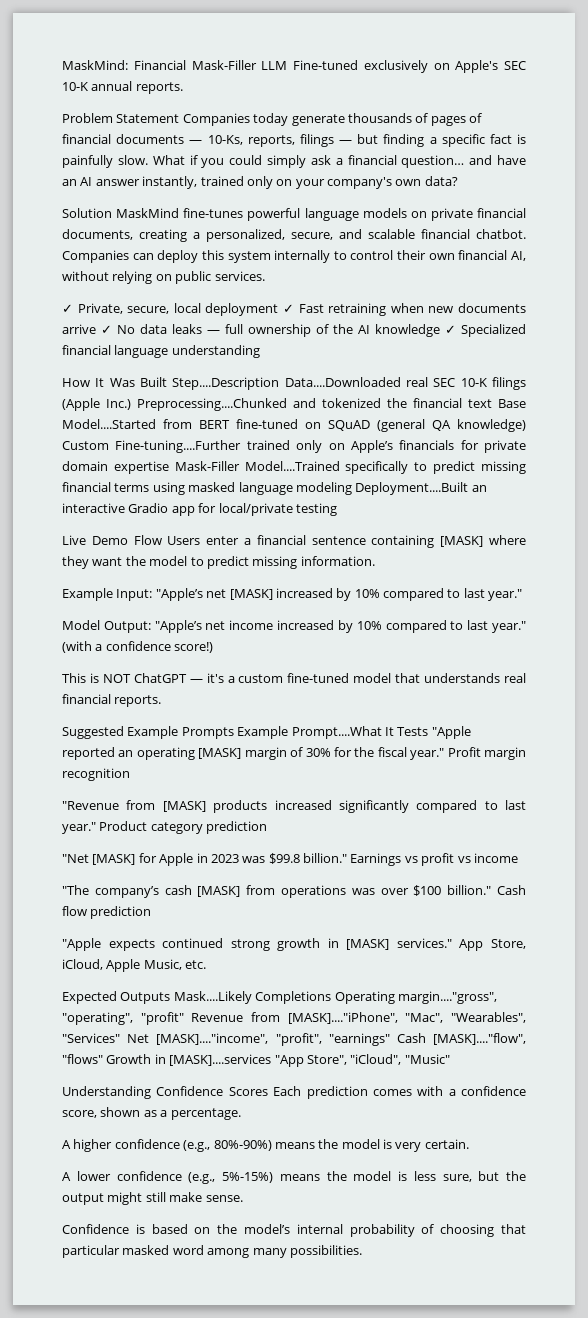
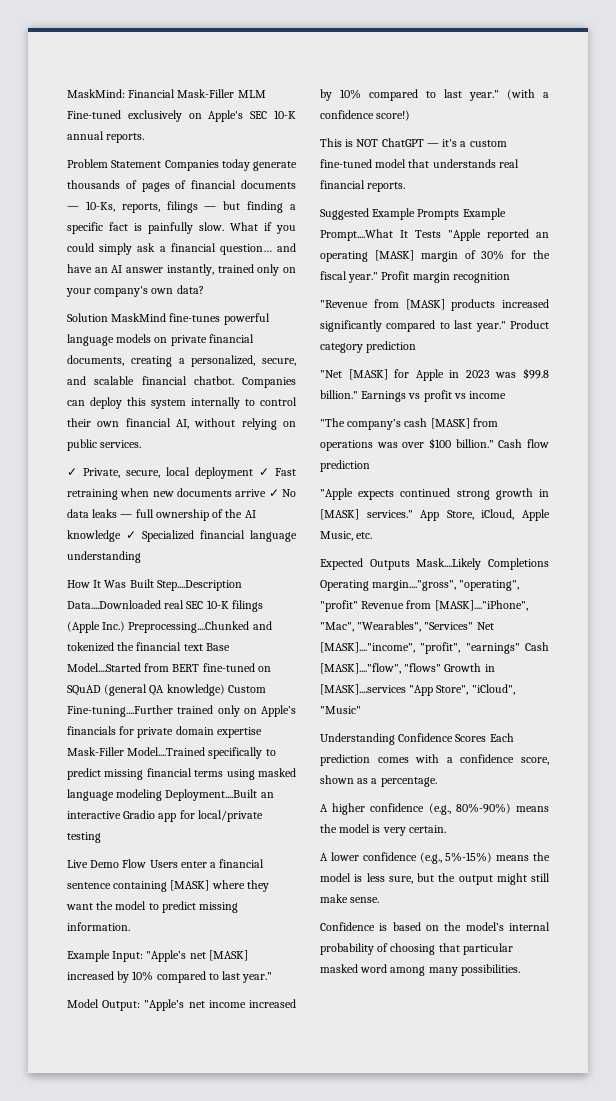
[261,61,288,70] LLM -> [237,90,266,98] MLM

